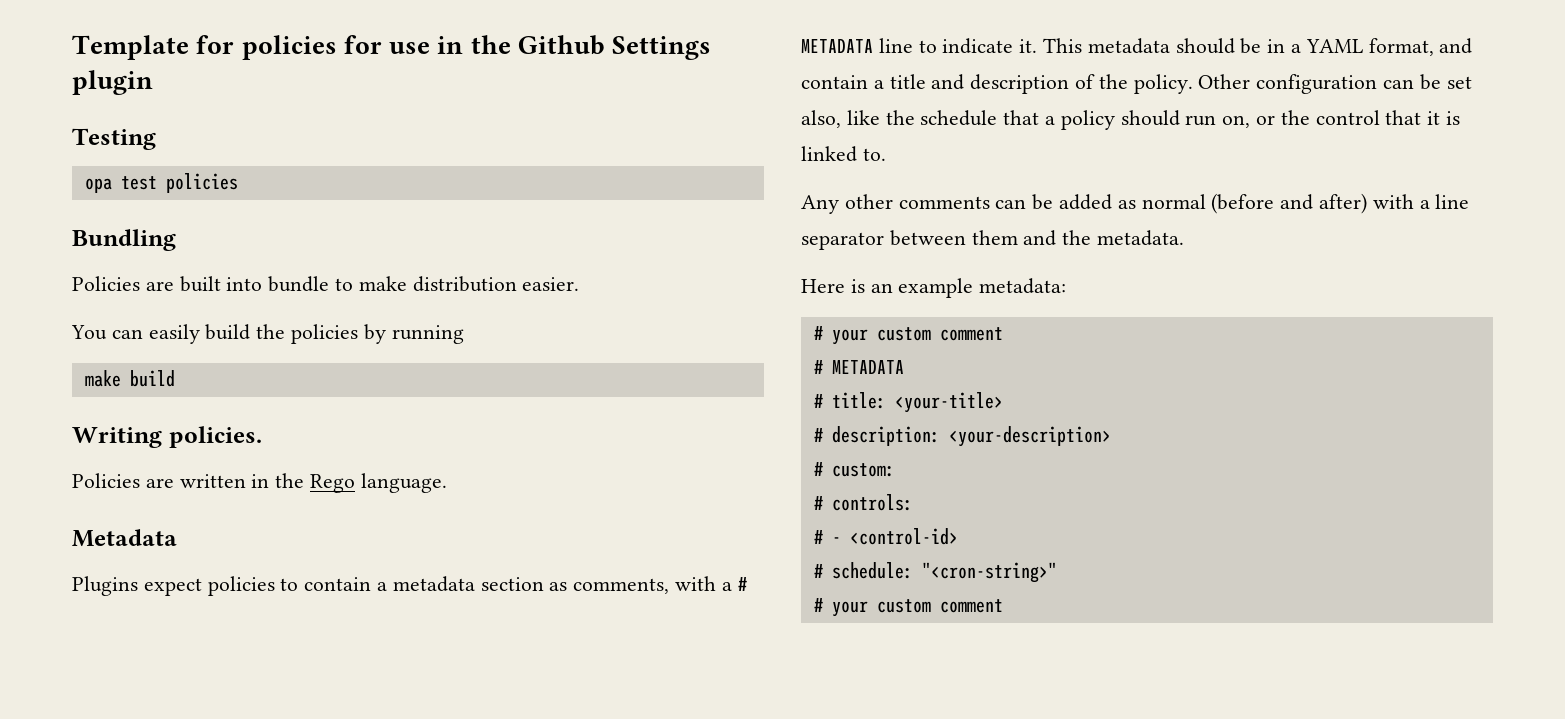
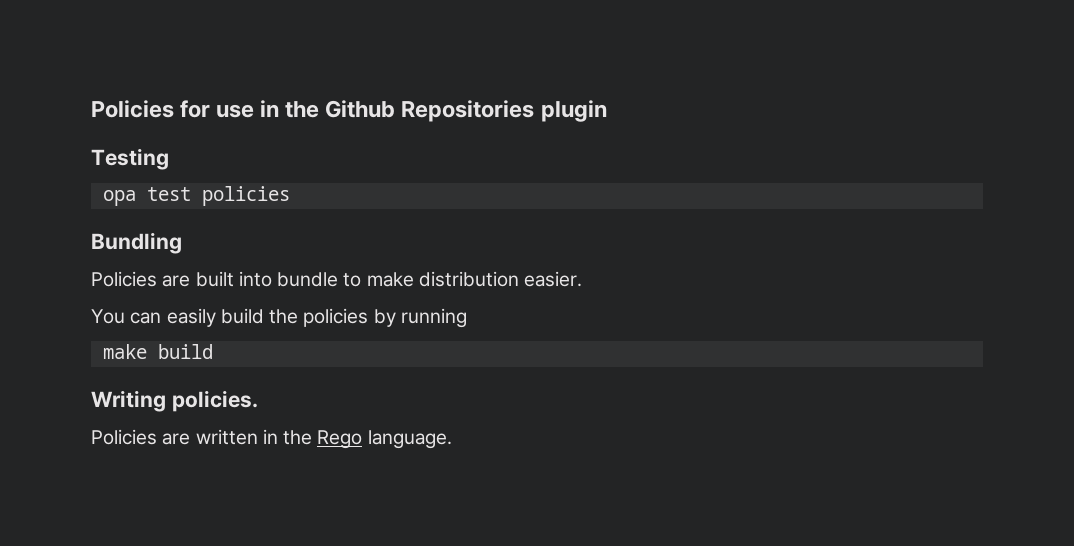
[72,35,337,60] Template for policies -> [91,100,174,118] Policies
[612,36,712,60] Settings -> [401,100,535,122] Repositories
[72,529,177,547] [72,576,747,596] [801,38,1473,56] [801,74,1472,94] [801,110,1461,130] [801,146,886,162] [801,193,1470,214] [801,230,1185,250] [801,278,1067,298] [813,326,1003,345] [813,360,904,374] [813,392,1003,413] [813,426,1111,447] [813,462,895,477] [813,494,913,511] [813,528,958,545] [813,562,1057,583] [813,598,1003,617] // Metadata // Plugins expect policies to contain a metadata section as comments, with a # METADATA line to indicate it. This metadata should be in a YAML format, and contain a title and description of the policy. Other configuration can be set also, like the schedule that a policy should run on, or the control that it is linked to. // Any other comments can be added as normal (before and after) with a line separator between them and the metadata. // Here is an example metadata: // # your custom comment // # METADATA // # title: <your-title> // # description: <your-description> // # custom: // # controls: // # - <control-id> // # schedule: "<cron-string>" // # your custom comment -> (452, 439) none

